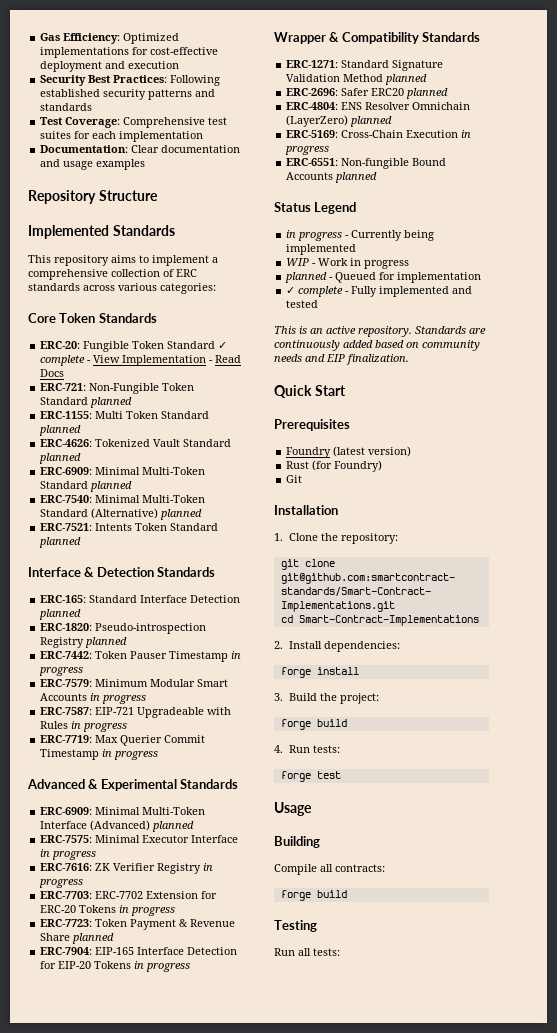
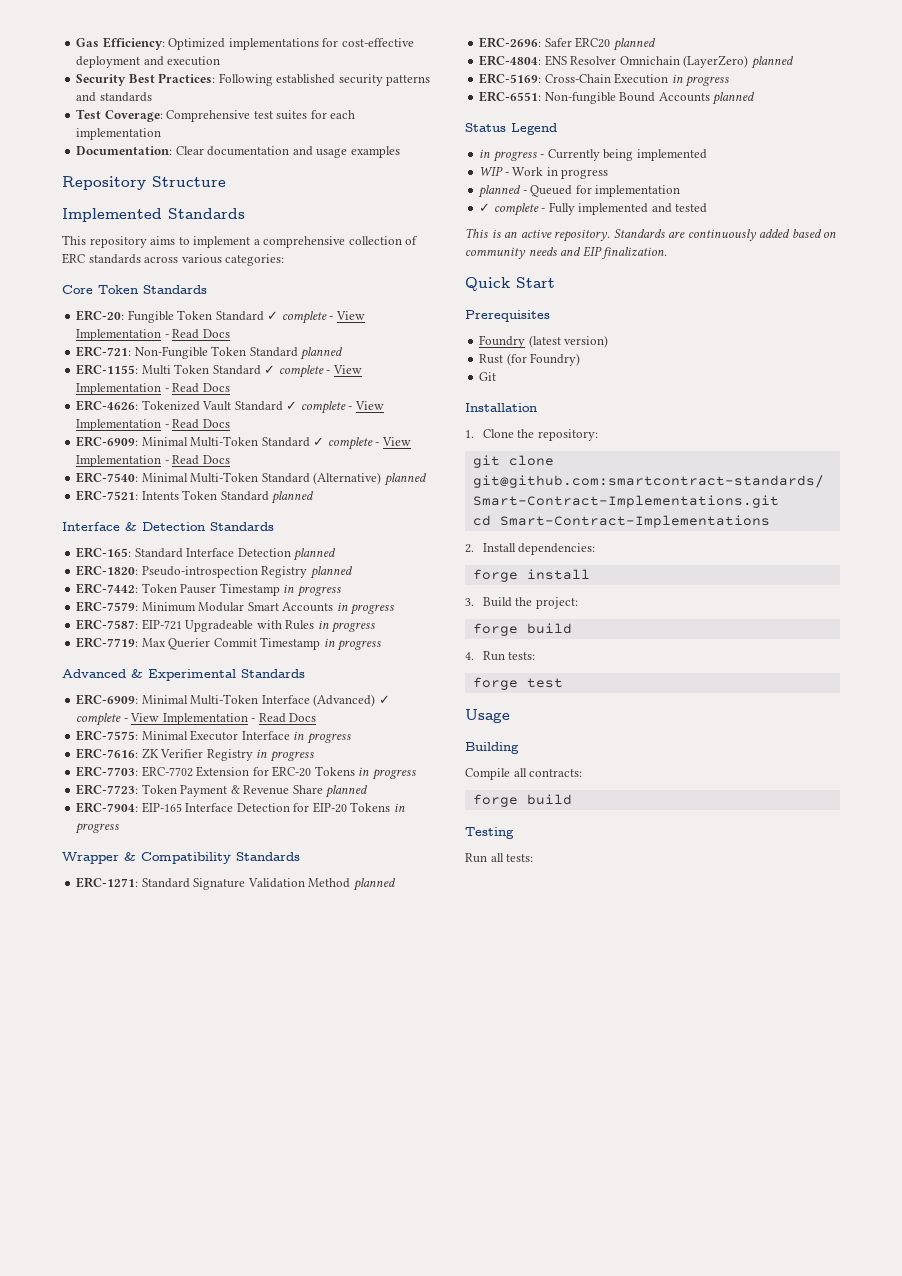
[39,425,82,436] [40,439,232,447] [39,453,82,464] [40,467,206,475] [40,481,133,492] planned // ERC-4626: Tokenized Vault Standard planned // ERC-6909: Minimal Multi-Token Standard planned -> [264,365,362,378] [76,383,230,395] [76,400,384,414] [76,419,230,431] [76,436,411,450] [76,455,230,467] ✓ complete - View Implementation - Read Docs // ERC-4626: Tokenized Vault Standard ✓ complete - View Implementation - Read Docs // ERC-6909: Minimal Multi-Token Standard ✓ complete - View Implementation - Read Docs
[152,821,195,832] planned -> [378,695,390,704] [76,713,317,726] ✓ complete - View Implementation - Read Docs

